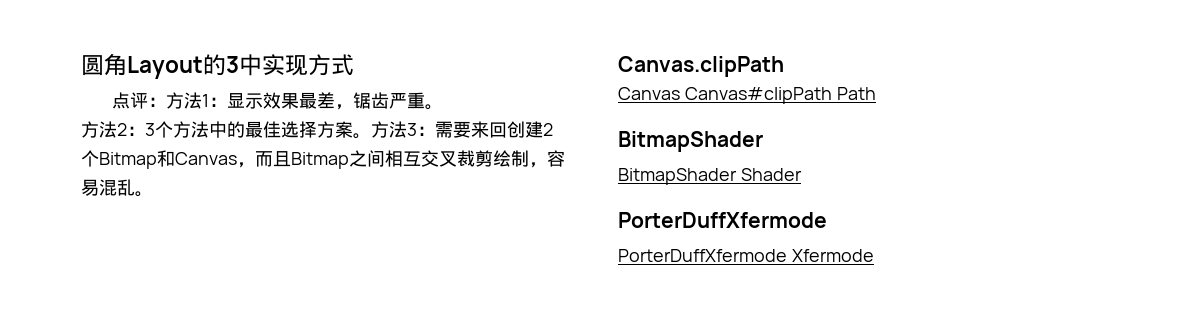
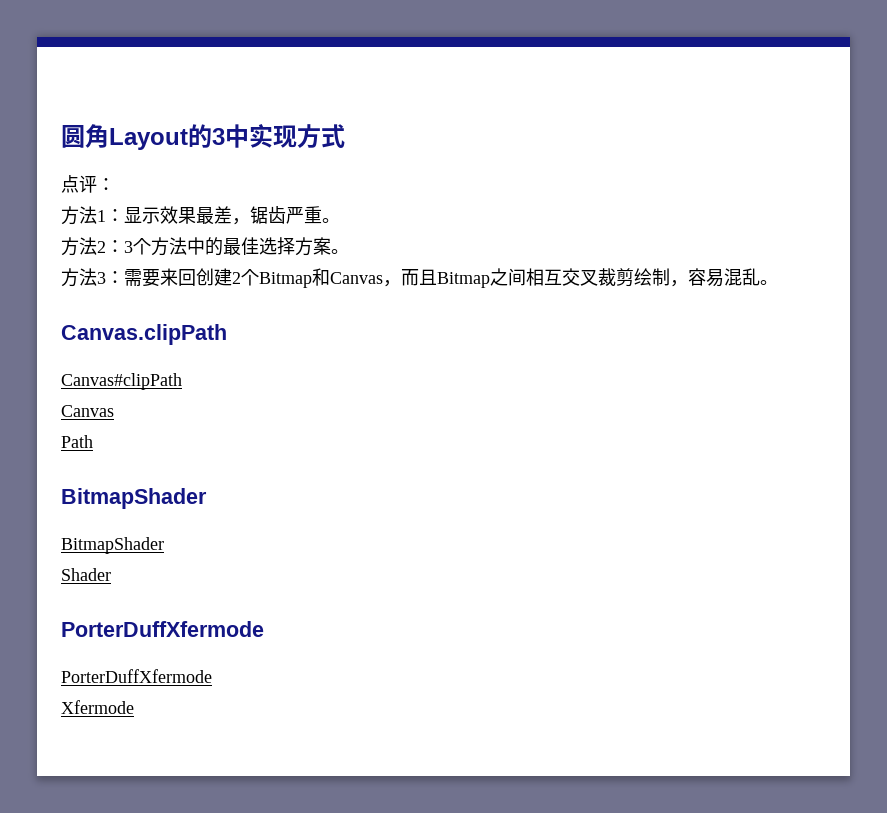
(167, 102) none -> (115, 184) //
(371, 136) none -> (349, 251) //
[618,87,832,104] // Canvas Canvas#clipPath -> [61,373,182,390] [61,405,114,417] // Canvas#clipPath // Canvas //
(737, 176) none -> (164, 545) //
(787, 255) none -> (212, 676) //

